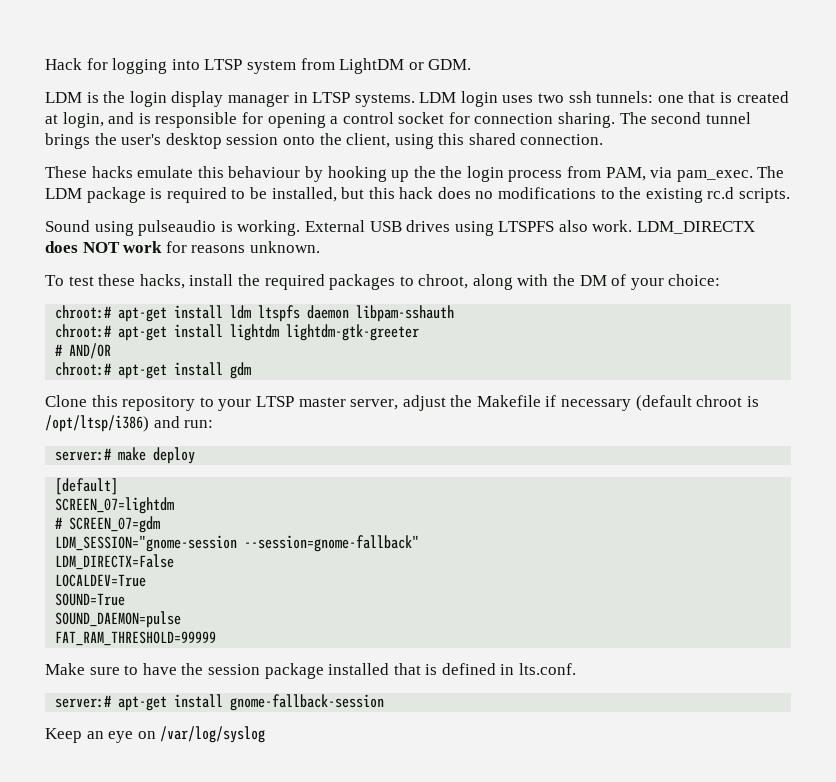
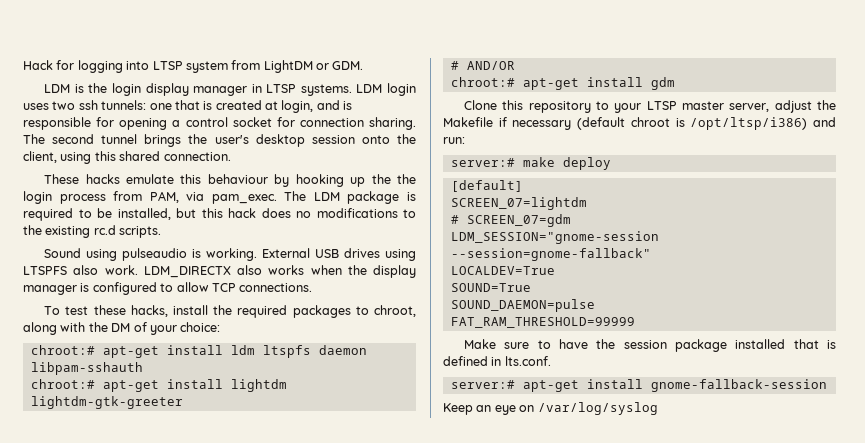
[45,241,320,253] does NOT work for reasons unknown. -> [237,265,416,278] [23,282,313,295] also works when the display manager is configured to allow TCP connections.
[55,554,175,570] // LDM_DIRECTX=False -> (651, 254) none

